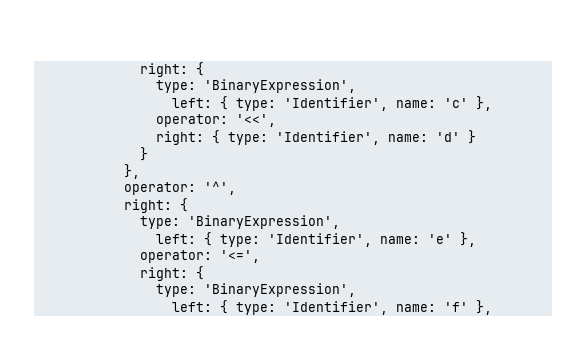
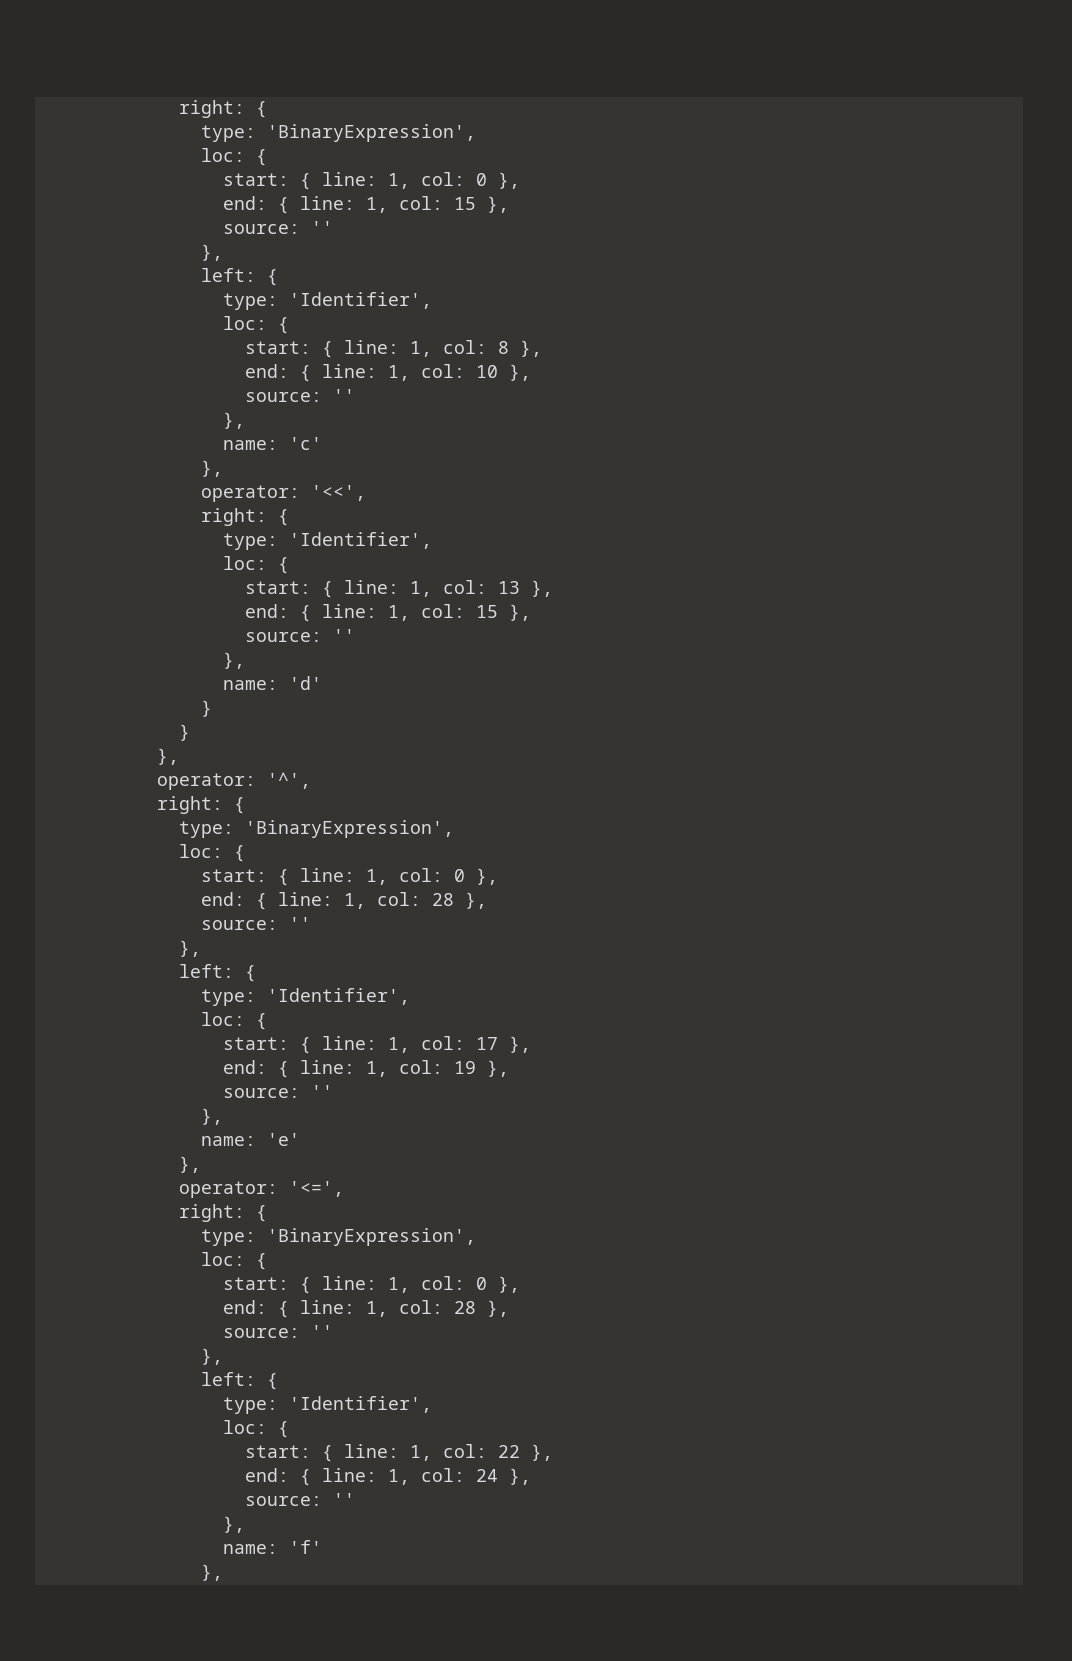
[139,62,204,77] [155,79,356,93] [171,96,388,111] right: { // type: 'BinaryExpression', // left: { type: 'Identifier', -> [179,100,267,118] [201,124,476,142] [201,148,267,166] [223,172,520,190] [223,196,509,214] [223,221,333,234] [201,244,223,261] [201,268,278,286] [223,292,432,310] [223,316,289,334] [245,340,542,358] [245,364,531,382] [245,389,355,402] [223,412,245,429] right: { // type: 'BinaryExpression', // loc: { // start: { line: 1, col: 0 }, // end: { line: 1, col: 15 }, // source: '' // }, // left: { // type: 'Identifier', // loc: { // start: { line: 1, col: 8 }, // end: { line: 1, col: 10 }, // source: '' // }, //
(468, 103) none -> (322, 443) //
[227,131,380,145] type: 'Identifier', -> [223,532,432,550] [223,556,289,574] [245,580,553,598] [245,604,531,622] [245,629,355,642] [223,652,245,669] // type: 'Identifier', // loc: { // start: { line: 1, col: 13 }, // end: { line: 1, col: 15 }, // source: '' // }, //
(460, 137) none -> (322, 683) //
[155,232,372,247] // left: { type: 'Identifier', -> [179,844,245,862] [201,868,498,886] [201,892,487,910] [201,917,311,930] [179,940,201,957] [179,964,256,982] [201,988,410,1006] [201,1012,267,1030] [223,1036,531,1054] [223,1060,509,1078] [223,1085,333,1098] [201,1108,223,1125] // loc: { // start: { line: 1, col: 0 }, // end: { line: 1, col: 28 }, // source: '' // }, // left: { // type: 'Identifier', // loc: { // start: { line: 1, col: 17 }, // end: { line: 1, col: 19 }, // source: '' // }, //
(452, 239) none -> (300, 1139) //
[171,300,388,315] // left: { type: 'Identifier', -> [201,1252,267,1270] [223,1276,520,1294] [223,1300,509,1318] [223,1325,333,1338] [201,1348,223,1365] [201,1372,278,1390] [223,1396,432,1414] [223,1420,289,1438] [245,1444,553,1462] [245,1468,531,1486] [245,1493,355,1506] [223,1516,245,1533] // loc: { // start: { line: 1, col: 0 }, // end: { line: 1, col: 28 }, // source: '' // }, // left: { // type: 'Identifier', // loc: { // start: { line: 1, col: 22 }, // end: { line: 1, col: 24 }, // source: '' // }, //
(468, 307) none -> (322, 1547) //

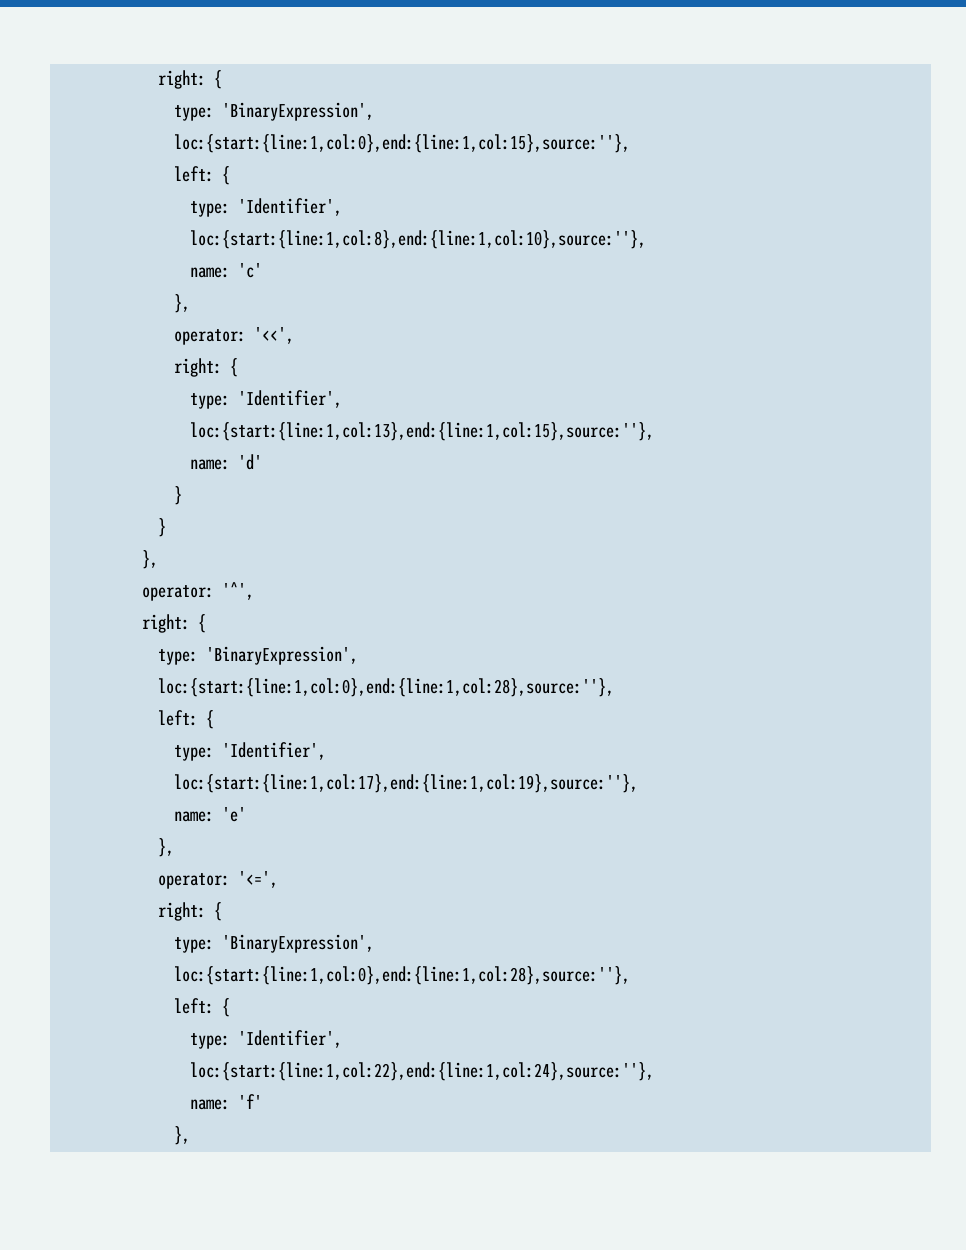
[179,100,267,118] [201,124,476,142] [201,148,267,166] [223,172,520,190] [223,196,509,214] [223,221,333,234] [201,244,223,261] [201,268,278,286] [223,292,432,310] [223,316,289,334] [245,340,542,358] [245,364,531,382] [245,389,355,402] [223,412,245,429] right: { // type: 'BinaryExpression', // loc: { // start: { line: 1, col: 0 }, // end: { line: 1, col: 15 }, // source: '' // }, // left: { // type: 'Identifier', // loc: { // start: { line: 1, col: 8 }, // end: { line: 1, col: 10 }, // source: '' // }, -> [158,70,222,89] [174,102,374,121] [174,134,630,153] [174,166,230,185] [190,198,342,217] [190,230,646,249] right: { // type: 'BinaryExpression', // loc:{start:{line:1,col:0},end:{line:1,col:15},source:''}, // left: { // type: 'Identifier', // loc:{start:{line:1,col:8},end:{line:1,col:10},source:''},
[223,556,289,574] [245,580,553,598] [245,604,531,622] [245,629,355,642] [223,652,245,669] loc: { // start: { line: 1, col: 13 }, // end: { line: 1, col: 15 }, // source: '' // }, -> [190,422,654,441] loc:{start:{line:1,col:13},end:{line:1,col:15},source:''},
[179,844,245,862] [201,868,498,886] [201,892,487,910] [201,917,311,930] [179,940,201,957] [179,964,256,982] [201,988,410,1006] [201,1012,267,1030] [223,1036,531,1054] [223,1060,509,1078] [223,1085,333,1098] [201,1108,223,1125] loc: { // start: { line: 1, col: 0 }, // end: { line: 1, col: 28 }, // source: '' // }, // left: { // type: 'Identifier', // loc: { // start: { line: 1, col: 17 }, // end: { line: 1, col: 19 }, // source: '' // }, -> [158,678,614,697] [158,710,214,729] [174,742,326,761] [174,774,638,793] loc:{start:{line:1,col:0},end:{line:1,col:28},source:''}, // left: { // type: 'Identifier', // loc:{start:{line:1,col:17},end:{line:1,col:19},source:''},
[201,1252,267,1270] [223,1276,520,1294] [223,1300,509,1318] [223,1325,333,1338] [201,1348,223,1365] [201,1372,278,1390] [223,1396,432,1414] [223,1420,289,1438] [245,1444,553,1462] [245,1468,531,1486] [245,1493,355,1506] [223,1516,245,1533] loc: { // start: { line: 1, col: 0 }, // end: { line: 1, col: 28 }, // source: '' // }, // left: { // type: 'Identifier', // loc: { // start: { line: 1, col: 22 }, // end: { line: 1, col: 24 }, // source: '' // }, -> [174,966,630,985] [174,998,230,1017] [190,1030,342,1049] [190,1062,654,1081] loc:{start:{line:1,col:0},end:{line:1,col:28},source:''}, // left: { // type: 'Identifier', // loc:{start:{line:1,col:22},end:{line:1,col:24},source:''},

